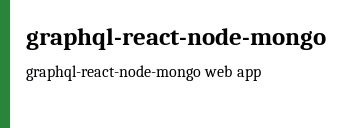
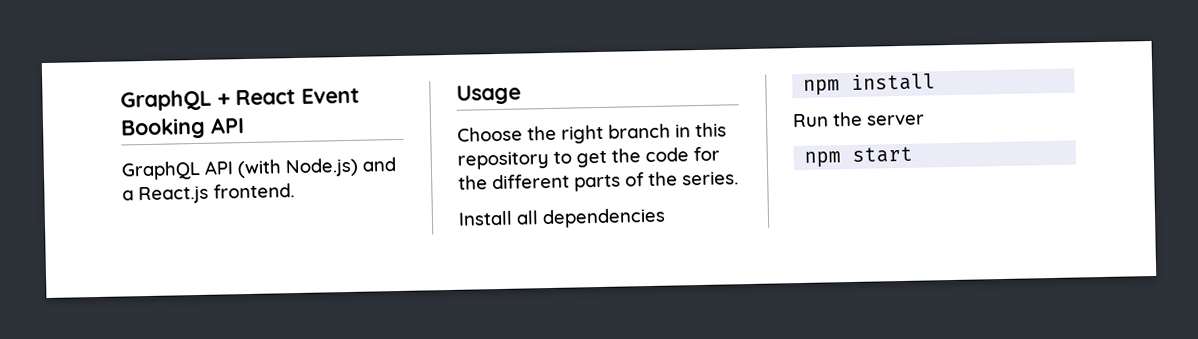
[26,28,326,50] [26,65,261,81] graphql-react-node-mongo // graphql-react-node-mongo web app -> [120,87,360,112] [120,117,245,140] [121,157,396,181] [122,183,295,205] [456,84,521,105] [457,122,727,144] [457,146,720,170] [458,171,739,192] [458,207,666,229] [803,73,937,96] [792,111,925,128] [804,146,914,168] GraphQL + React Event Booking API // GraphQL API (with Node.js) and a React.js frontend. // Usage // Choose the right branch in this repository to get the code for the different parts of the series. // Install all dependencies // npm install // Run the server // npm start

